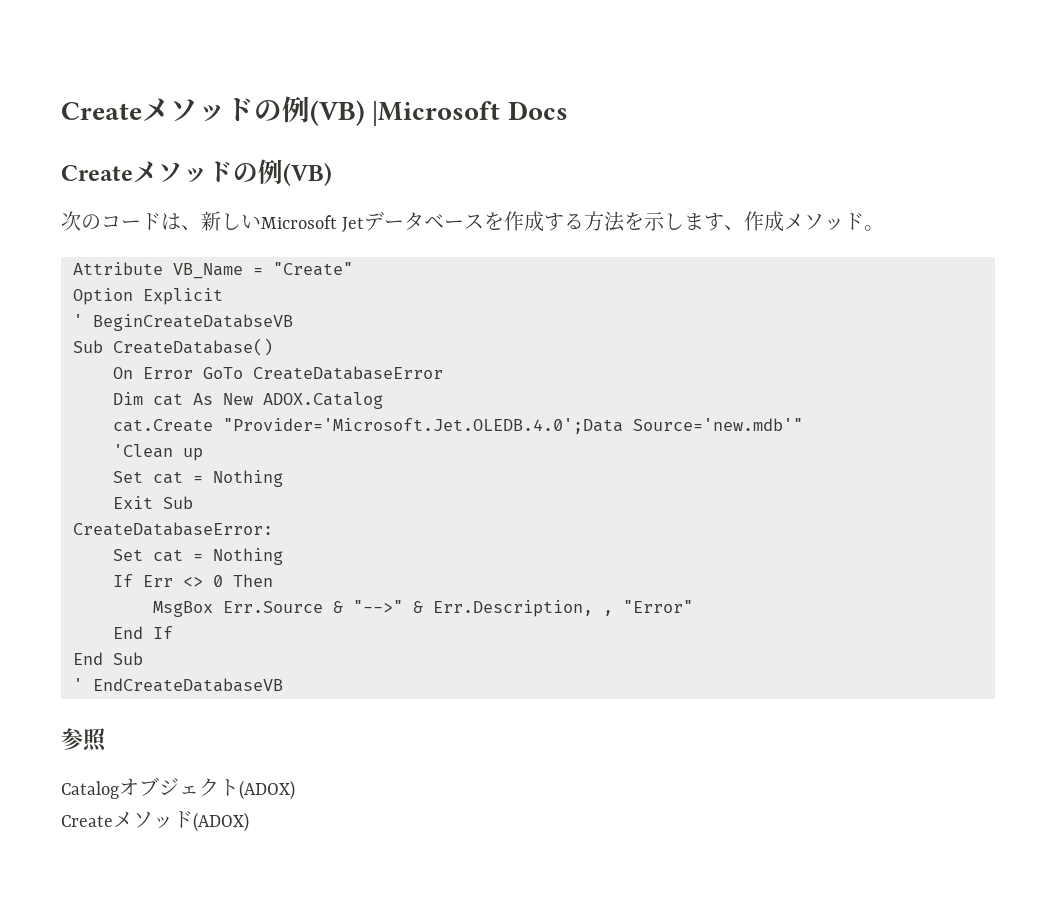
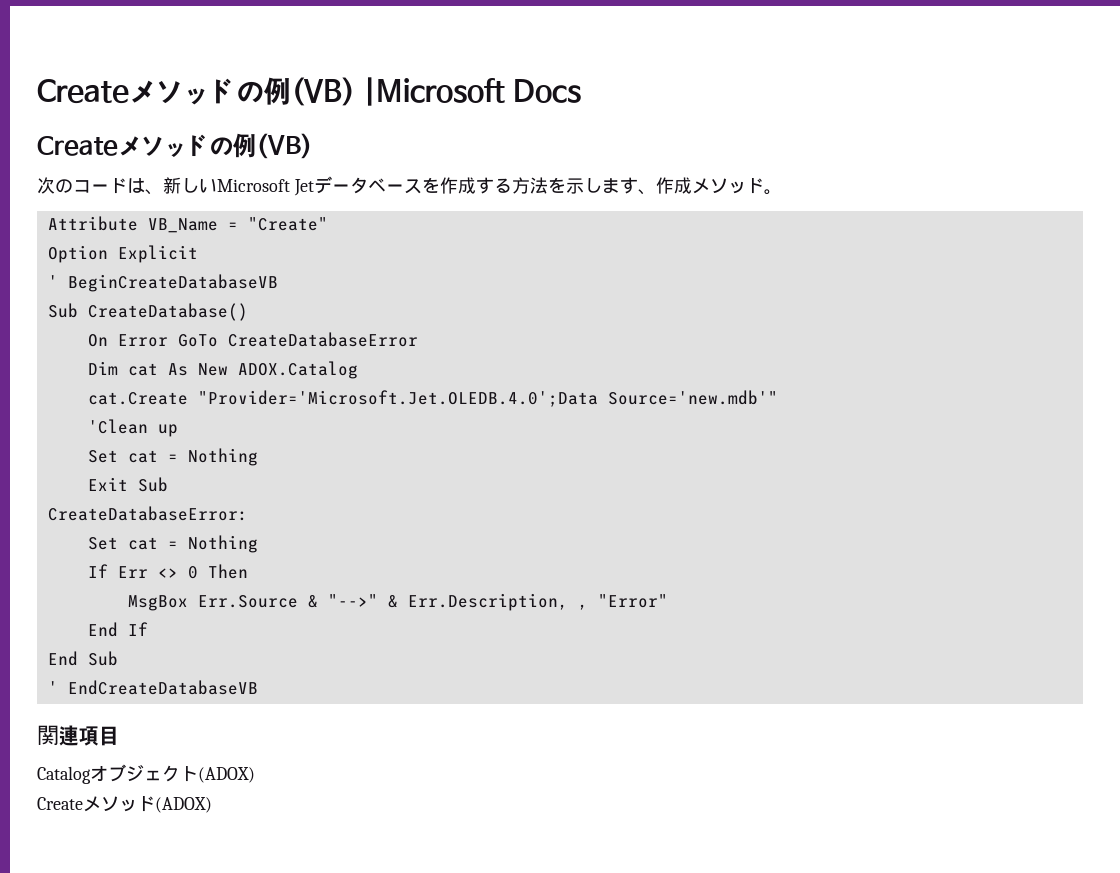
[93,314,293,331] BeginCreateDatabseVB -> [67,274,278,292] BeginCreateDatabaseVB
[61,728,107,752] 参照 -> [37,725,119,746] 関連項目

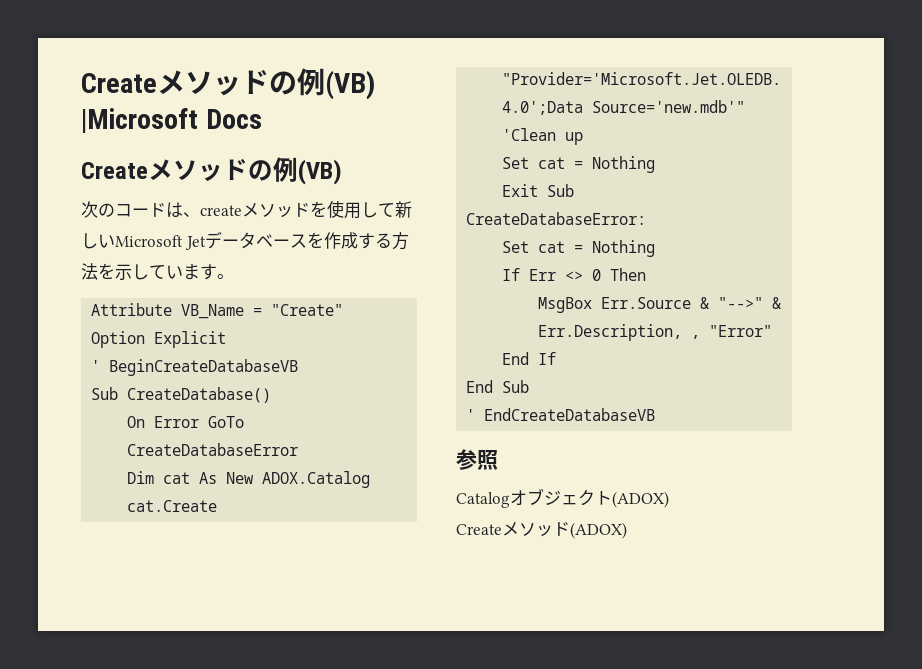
(163, 192) none -> [200,200,395,219] createメソッドを使用して
[601,177,764,195] ます、作成メソッド -> [149,264,217,280] ています
[37,725,119,746] 関連項目 -> [456,449,498,470] 参照

